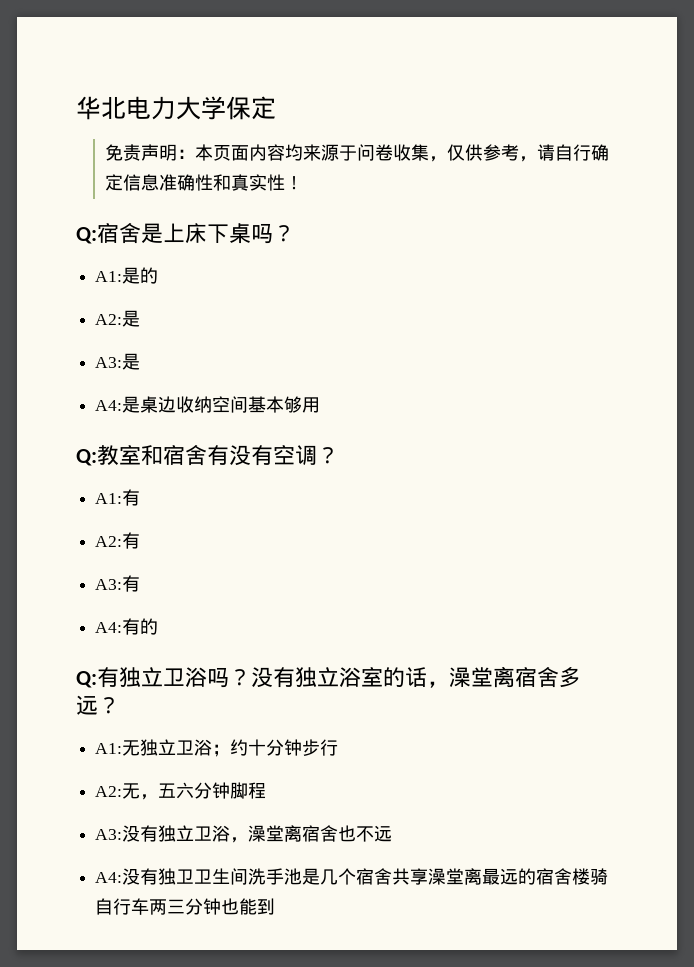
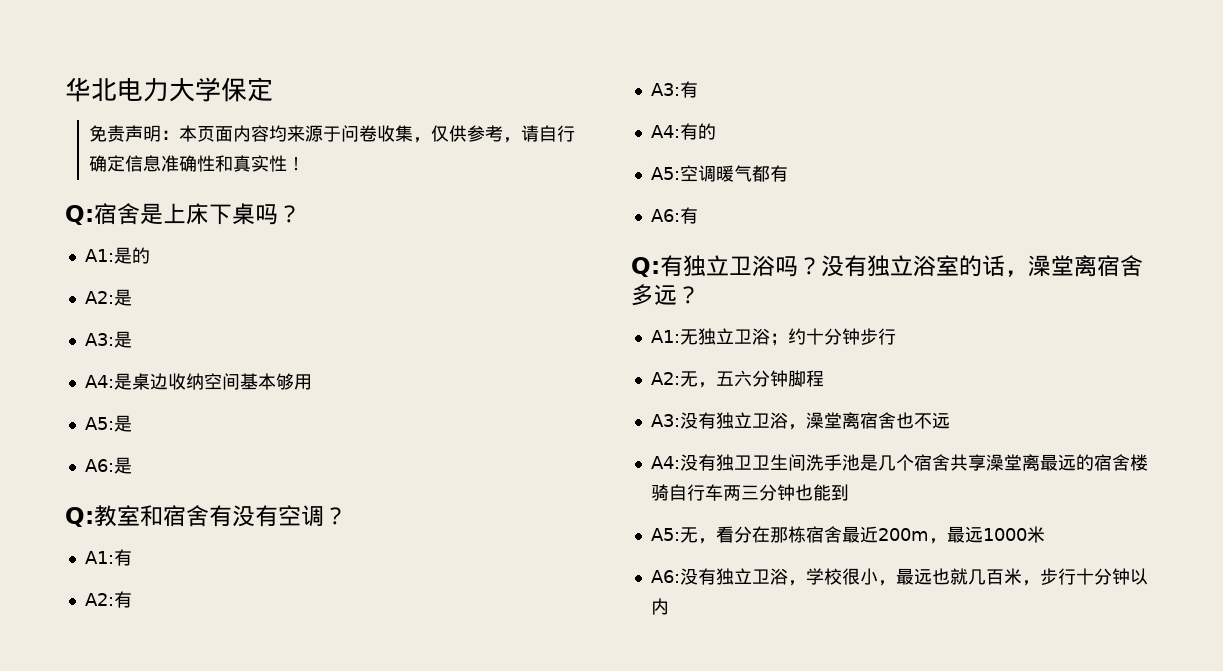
(321, 405) none -> [84,415,132,432] [84,457,132,474] // A5:是 // A6:是
(159, 626) none -> [650,165,788,182] [650,207,698,224] // A5:空调暖气都有 // A6:有
(276, 906) none -> [650,526,1045,544] [650,568,1148,586] [650,598,669,615] // A5:无，看分在那栋宿舍最近200m，最远1000米 // A6:没有独立卫浴，学校很小，最远也就几百米，步行十分钟以内

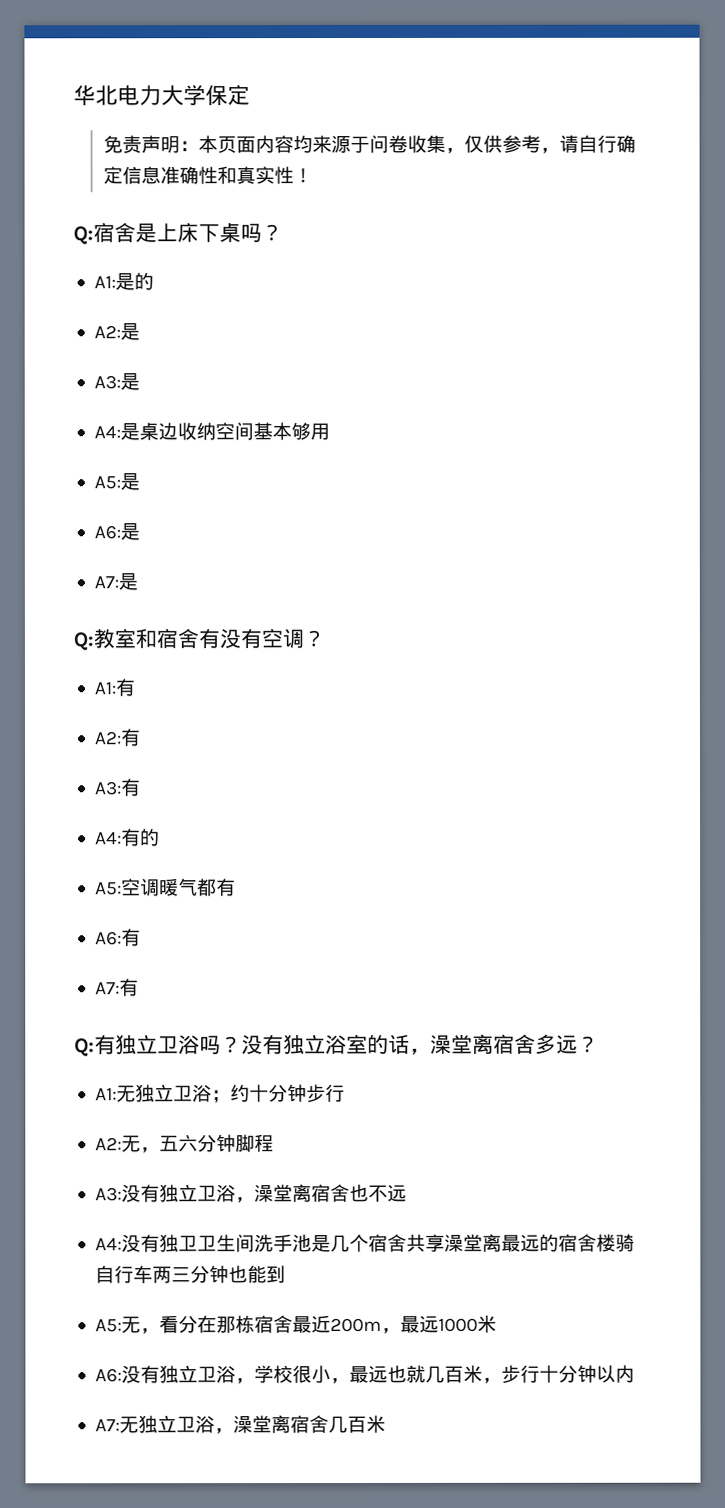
(132, 465) none -> [93,573,138,591] // A7:是
(698, 215) none -> [94,978,139,997] // A7:有
(669, 606) none -> [94,1414,386,1435] // A7:无独立卫浴，澡堂离宿舍几百米

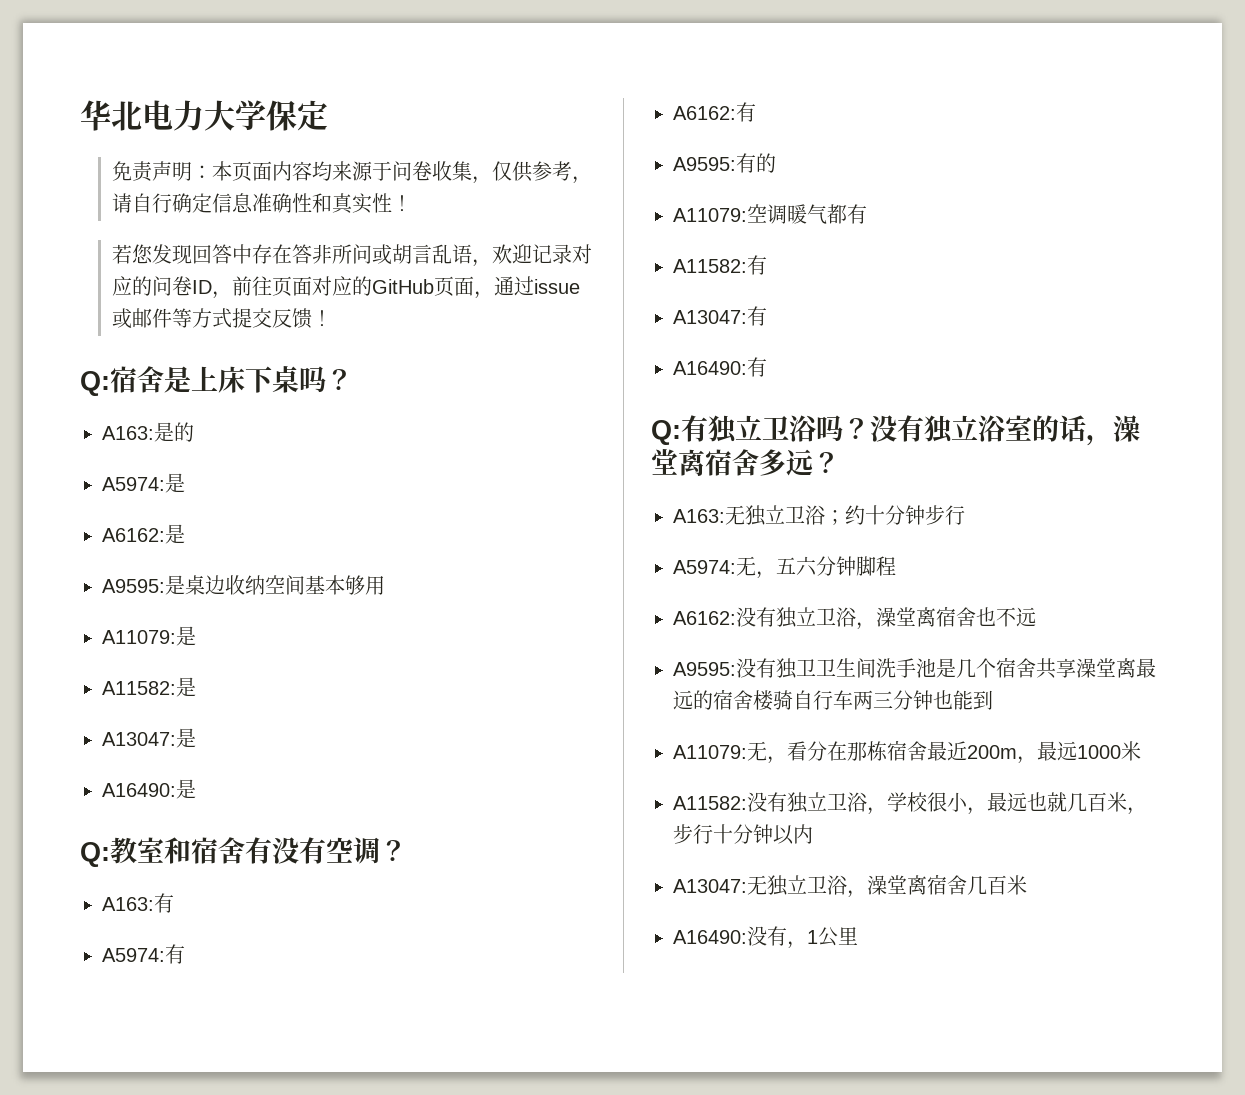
(313, 176) none -> [112,244,593,267] [112,276,581,299] [112,308,333,329] // 若您发现回答中存在答非所问或胡言乱语，欢迎记录对应的问卷ID，前往页面对应的GitHub页面，通过issue或邮件等方式提交反馈！
[93,276,116,289] A1: -> [102,426,154,440] A163:
[93,323,140,341] [93,373,140,391] [93,425,121,439] A2:是 // A3:是 // A4: -> [102,473,185,493] [102,524,185,544] [102,579,165,593] A5974:是 // A6162:是 // A9595:
[93,473,140,491] [93,523,140,541] [93,576,119,589] A5:是 // A6:是 // A7: -> [102,626,196,646] [102,677,196,697] [102,728,196,748] [102,783,176,797] A11079:是 // A11582:是 // A13047:是 // A16490:
[93,678,135,697] [93,728,140,747] [94,778,141,797] [94,831,122,845] A1:有 // A2:有 // A3:有 // A4: -> [102,893,174,913] [102,944,185,964] [673,102,756,122] [673,157,736,171] A163:有 // A5974:有 // A6162:有 // A9595:
[94,882,122,896] A5: -> [673,208,747,222] A11079:
[94,928,141,947] [94,982,120,995] A6:有 // A7: -> [673,255,767,275] [673,306,767,326] [673,361,747,375] A11582:有 // A13047:有 // A16490:
[94,1088,117,1101] A1: -> [673,509,725,523] A163:
[94,1137,122,1151] A2: -> [673,560,736,574] A5974:
[94,1187,122,1202] A3: -> [673,611,736,625] A6162:
[94,1237,122,1251] A4: -> [673,662,736,676] A9595:
[94,1319,122,1333] A5: -> [673,745,747,759] A11079:
[94,1368,122,1383] A6: -> [673,796,747,810] A11582:
[94,1419,120,1432] A7: -> [673,879,747,893] A13047:
(386, 1423) none -> [673,926,858,949] // A16490:没有，1公里

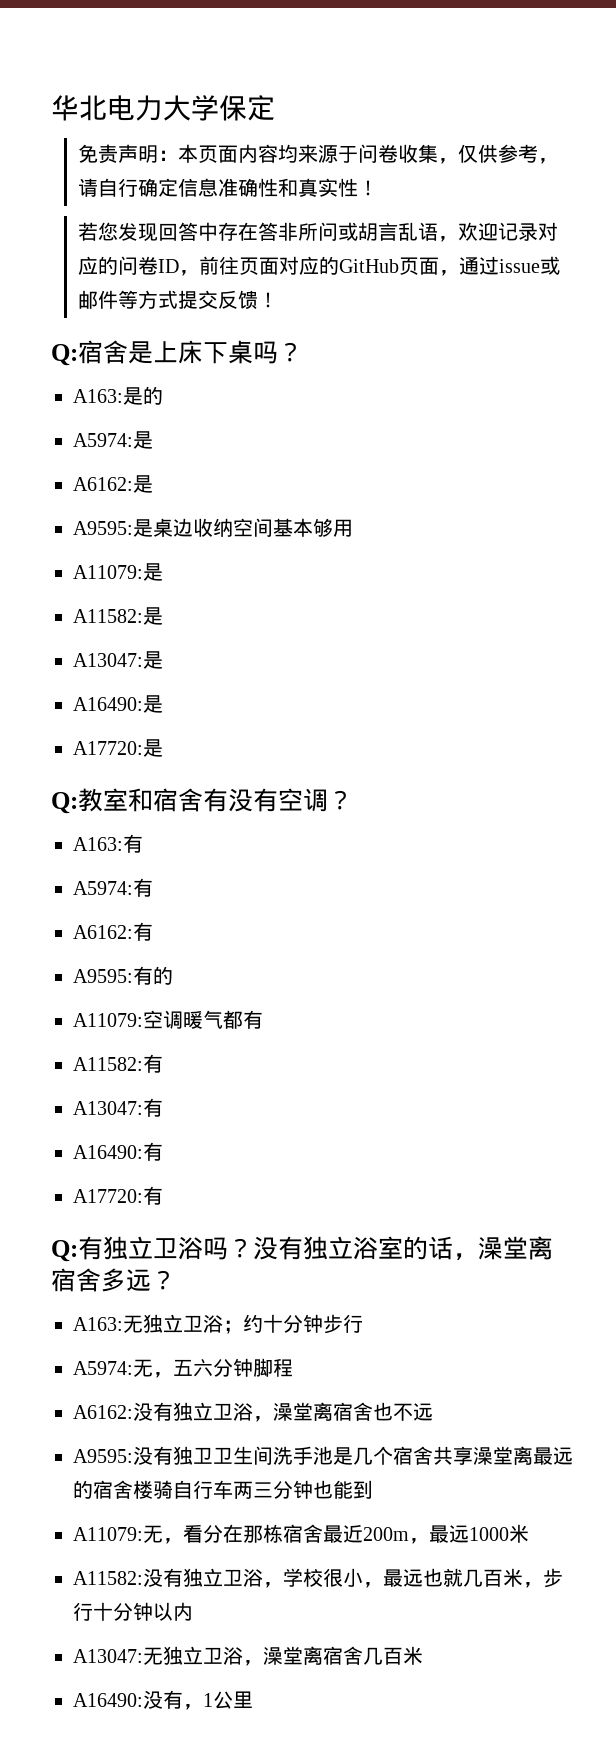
(196, 789) none -> [73,739,163,757] // A17720:是
(767, 367) none -> [73,1186,163,1205] // A17720:有

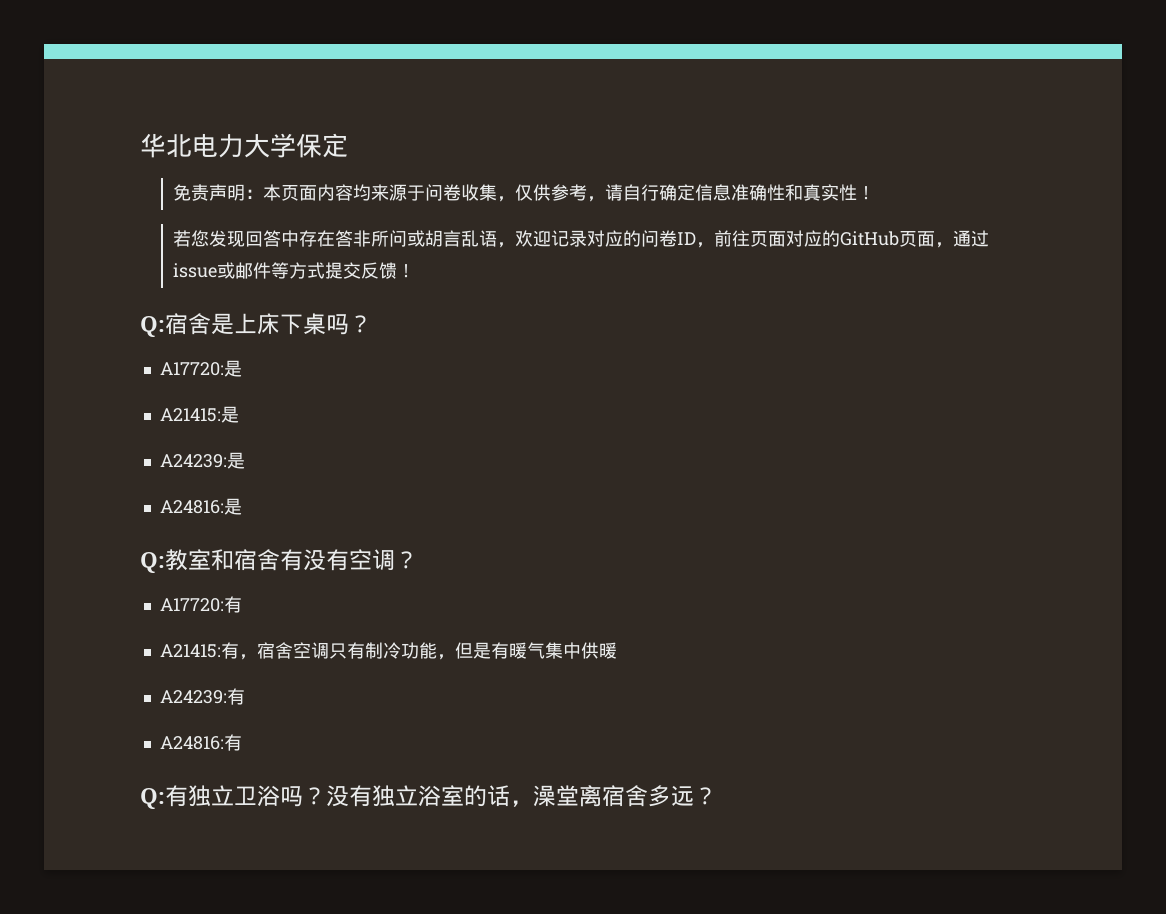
[73,386,163,405] [73,431,153,449] [73,475,153,493] [73,518,353,537] [73,563,163,581] [73,607,163,625] [73,651,163,669] [73,695,163,713] [73,741,143,755] A163:是的 // A5974:是 // A6162:是 // A9595:是桌边收纳空间基本够用 // A11079:是 // A11582:是 // A13047:是 // A16490:是 // A17720: -> [159,360,242,377] [159,406,239,423] [159,452,245,469] [159,500,224,514] A17720:是 // A21415:是 // A24239:是 // A24816:
[73,834,143,853] [73,878,153,897] [73,922,153,941] [73,966,173,985] [73,1010,263,1029] [73,1054,163,1073] [73,1098,163,1117] [73,1142,163,1161] [73,1189,143,1203] A163:有 // A5974:有 // A6162:有 // A9595:有的 // A11079:空调暖气都有 // A11582:有 // A13047:有 // A16490:有 // A17720: -> [159,596,242,613] [159,642,617,660] [159,688,245,705] [159,736,224,750] A17720:有 // A21415:有，宿舍空调只有制冷功能，但是有暖气集中供暖 // A24239:有 // A24816:
[73,1314,363,1334] [73,1358,293,1378] [73,1402,433,1422] [73,1446,573,1465] [73,1480,373,1500] [73,1524,529,1544] [73,1568,563,1588] [73,1602,193,1621] [73,1646,423,1666] [73,1690,253,1710] // A163:无独立卫浴；约十分钟步行 // A5974:无，五六分钟脚程 // A6162:没有独立卫浴，澡堂离宿舍也不远 // A9595:没有独卫卫生间洗手池是几个宿舍共享澡堂离最远的宿舍楼骑自行车两三分钟也能到 // A11079:无，看分在那栋宿舍最近200m，最远1000米 // A11582:没有独立卫浴，学校很小，最远也就几百米，步行十分钟以内 // A13047:无独立卫浴，澡堂离宿舍几百米 // A16490:没有，1公里 -> (717, 796) none

